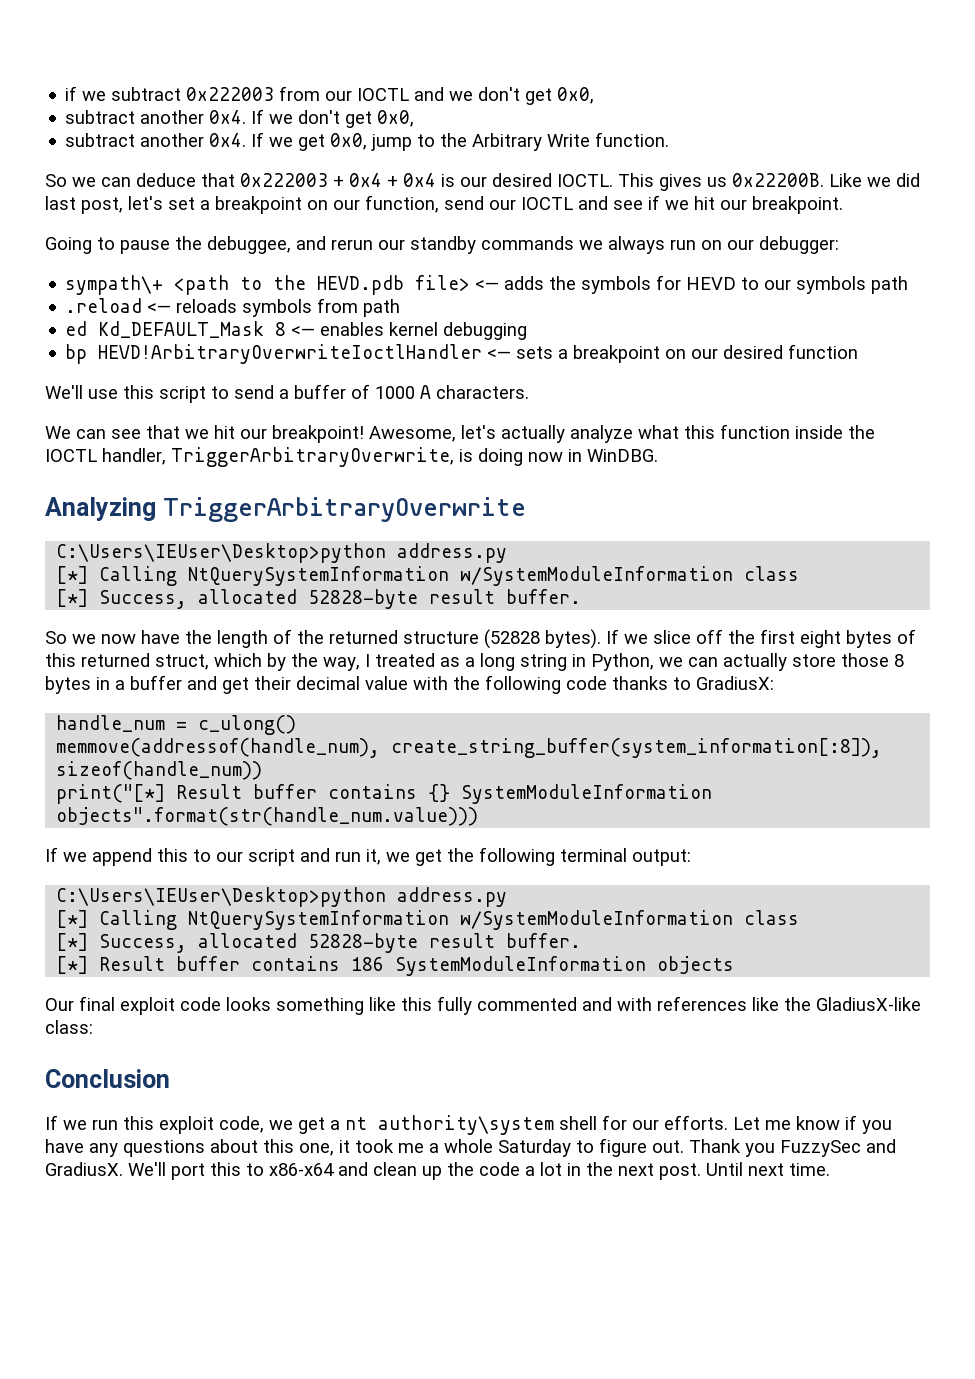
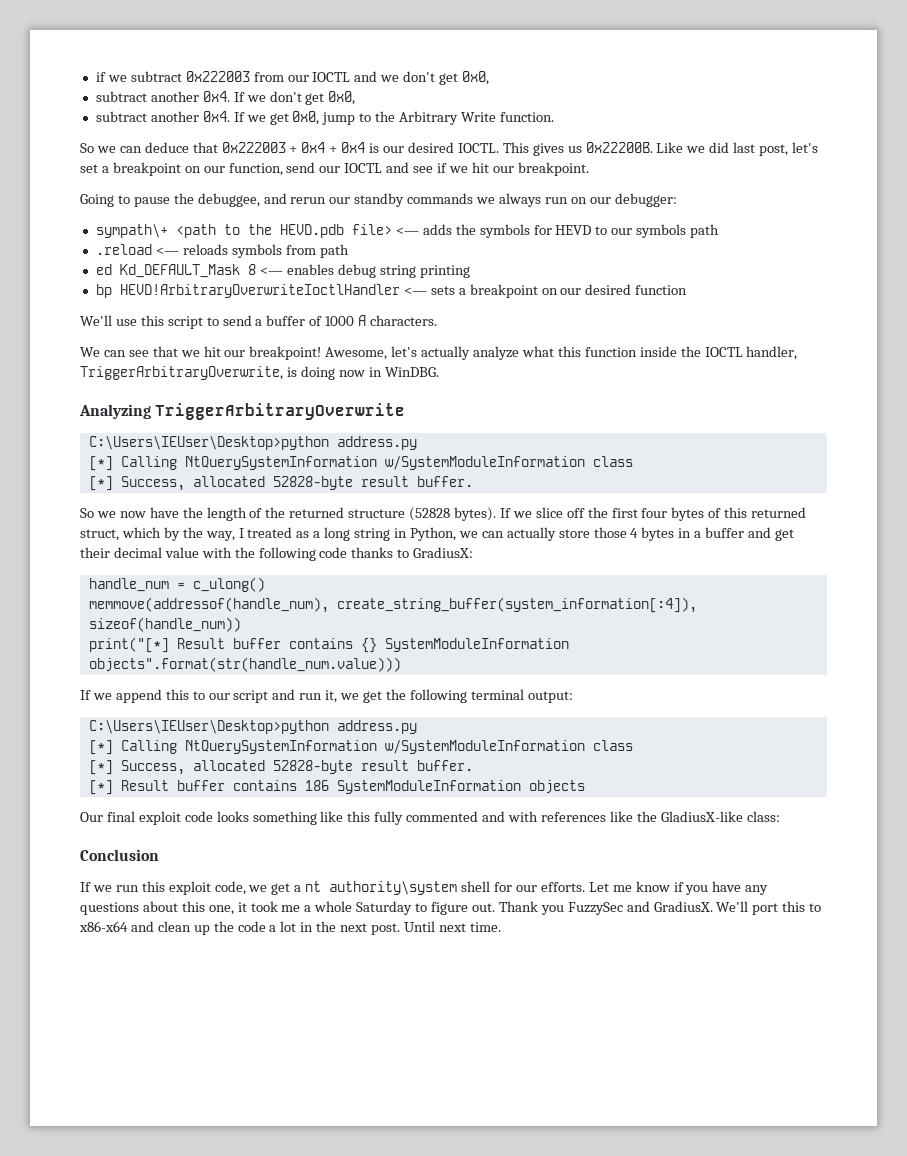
[389,322,528,340] kernel debugging -> [337,264,470,278] debug string printing
[800,630,841,648] eight -> [641,508,668,518] four
[894,654,904,667] 8 -> [630,528,639,538] 4
[391,738,883,758] create_string_buffer(system_information[:8]), -> [336,597,697,613] create_string_buffer(system_information[:4]),

